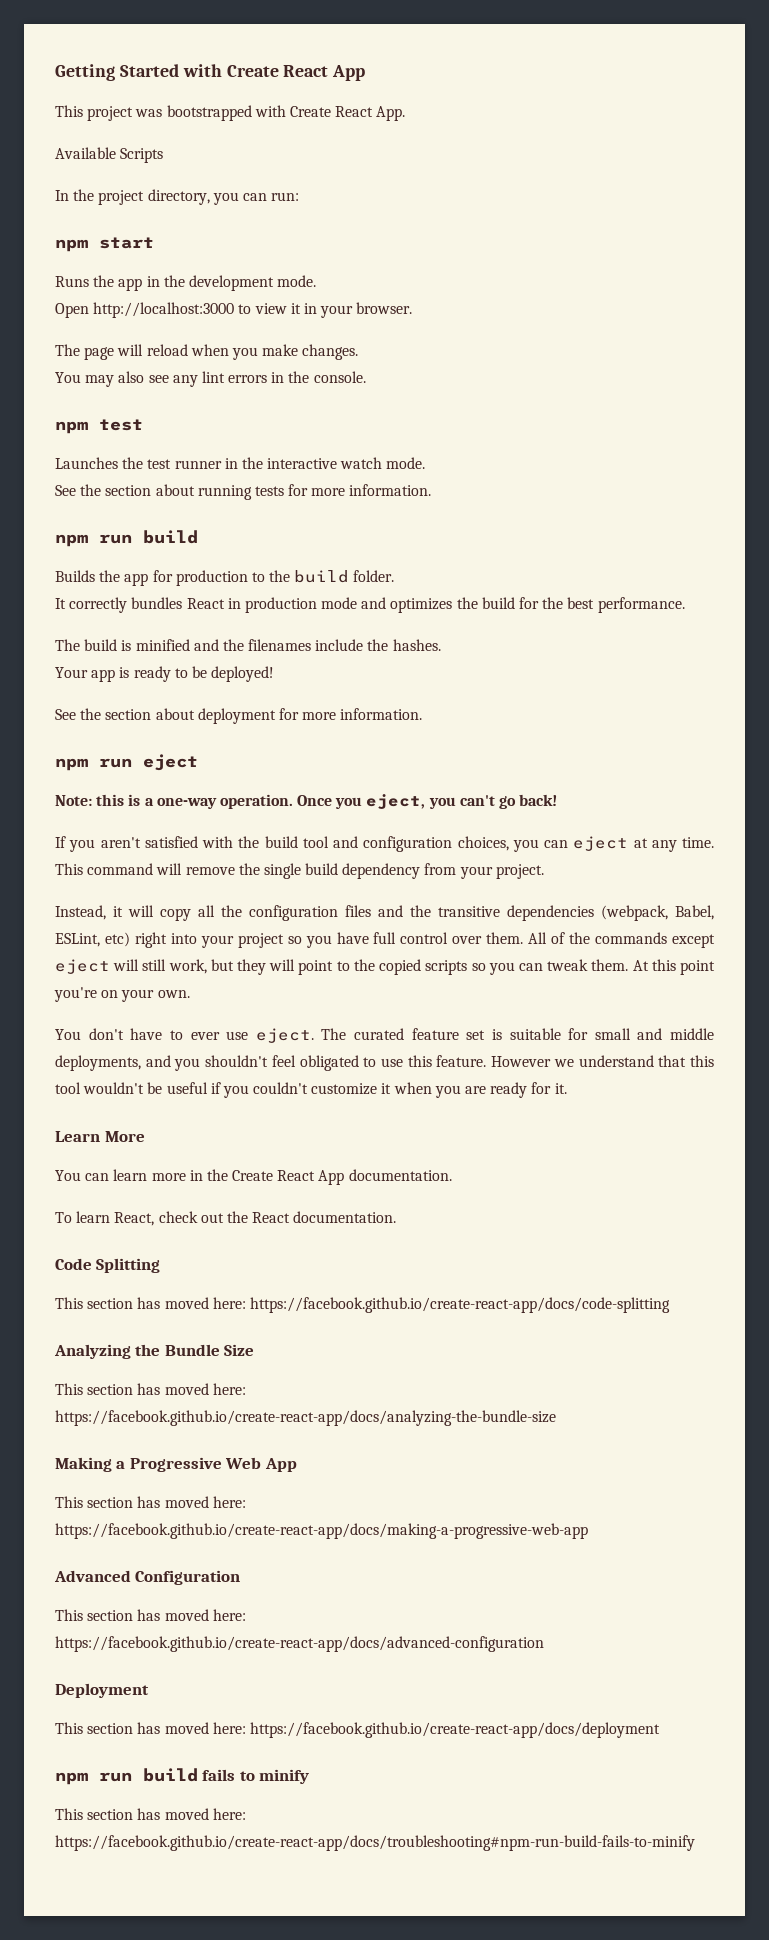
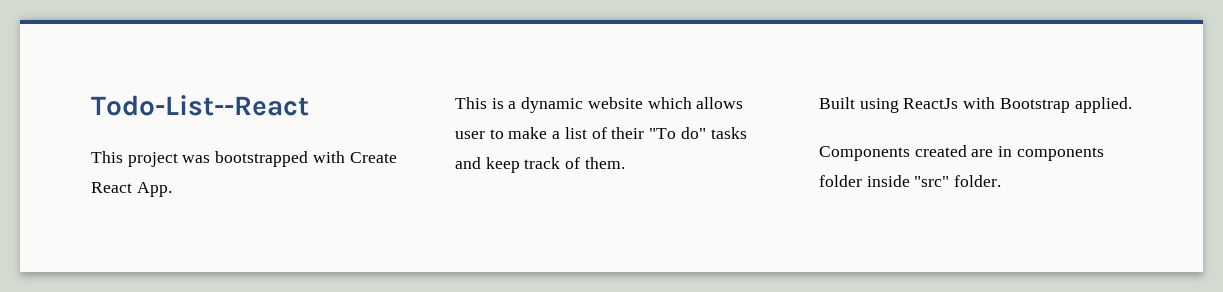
[55,64,366,81] Getting Started with Create React App -> [91,95,309,116] Todo-List--React
[55,147,164,163] [55,189,300,205] [55,237,154,252] [55,275,317,291] [55,302,413,318] [55,344,359,360] [55,371,366,387] [55,419,143,434] [55,457,426,469] [55,484,432,500] [55,530,198,547] [55,570,395,586] [55,597,685,613] [55,639,441,651] [55,666,275,682] [55,708,423,724] [55,754,198,771] [55,794,558,809] [55,836,714,852] [55,863,544,879] [55,905,714,921] [55,932,716,948] [55,959,715,975] [54,987,190,1002] [55,1028,714,1043] [55,1055,714,1071] [55,1082,567,1098] [55,1131,145,1142] [55,1169,452,1185] [55,1211,397,1226] [55,1258,161,1273] [55,1297,670,1313] [54,1344,255,1359] [55,1383,246,1395] [55,1410,556,1426] [55,1457,297,1472] [55,1496,246,1508] [55,1523,588,1539] [54,1570,241,1585] [55,1609,246,1621] [55,1636,544,1652] [55,1683,149,1698] [55,1722,660,1738] [55,1768,310,1785] [55,1808,246,1820] [55,1835,695,1851] Available Scripts // In the project directory, you can run: // npm start // Runs the app in the development mode. // Open http://localhost:3000 to view it in your browser. // The page will reload when you make changes. // You may also see any lint errors in the console. // npm test // Launches the test runner in the interactive watch mode. // See the section about running tests for more information. // npm run build // Builds the app for production to the build folder. // It correctly bundles React in production mode and optimizes the build for the best performance. // The build is minified and the filenames include the hashes. // Your app is ready to be deployed! // See the section about deployment for more information. // npm run eject // Note: this is a one-way operation. Once you eject, you can't go back! // If you aren't satisfied with the build tool and configuration choices, you can eject at any time. This command will remove the single build dependency from your project. // Instead, it will copy all the configuration files and the transitive dependencies (webpack, Babel, ESLint, etc) right into your project so you have full control over them. All of the commands except eject will still work, but they will point to the copied scripts so you can tweak them. At this point you're on your own. // You don't have to ever use eject. The curated feature set is suitable for small and middle deployments, and you shouldn't feel obligated to use this feature. However we understand that this tool wouldn't be useful if you couldn't customize it when you are ready for it. // Learn More // You can learn more in the Create React App documentation. // To learn React, check out the React documentation. // Code Splitting // This section has moved here: https://facebook.github.io/create-react-app/docs/code-splitting // Analyzing the Bundle Size // This section has moved here: https://facebook.github.io/create-react-app/docs/analyzing-the-bundle-size // Making a Progressive Web App // This section has moved here: https://facebook.github.io/create-react-app/docs/making-a-progressive-web-app // Advanced Configuration // This section has moved here: https://facebook.github.io/create-react-app/docs/advanced-configuration // Deployment // This section has moved here: https://facebook.github.io/create-react-app/docs/deployment // npm run build fails to minify // This section has moved here: https://facebook.github.io/create-react-app/docs/troubleshooting#npm-run-build-fails-to-minify -> [455,97,744,113] [455,127,747,139] [455,157,625,173] [819,97,1132,113] [819,145,1104,161] [819,175,1002,187] This is a dynamic website which allows user to make a list of their "To do" tasks and keep track of them. // Built using ReactJs with Bootstrap applied. // Components created are in components folder inside "src" folder.

